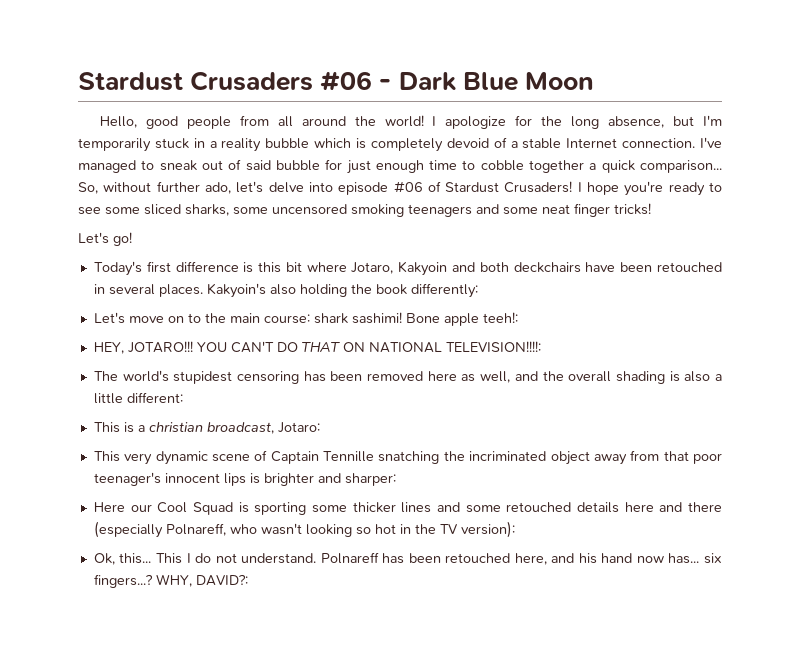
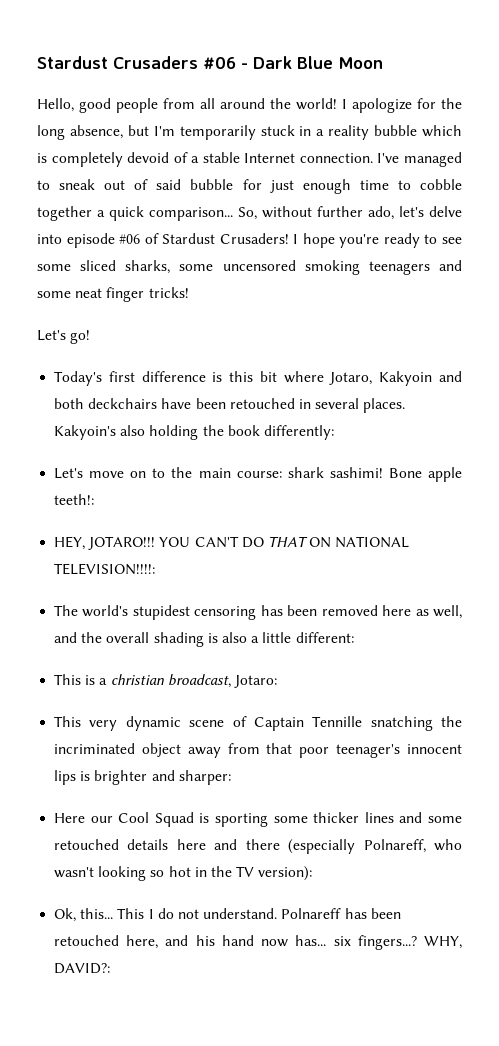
[482,312,518,323] teeh!: -> [54,494,95,505] teeth!:

